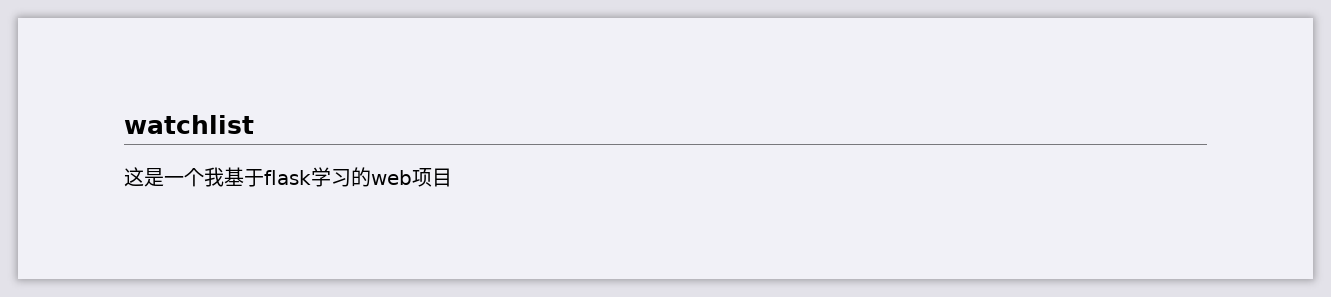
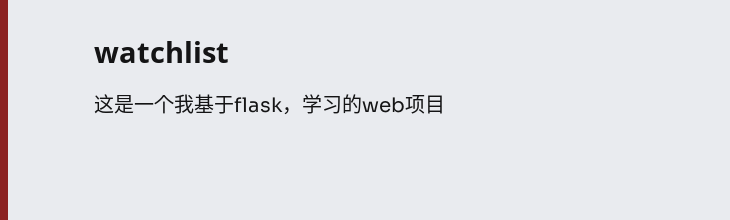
(311, 177) none -> [282,107,302,115] ，

